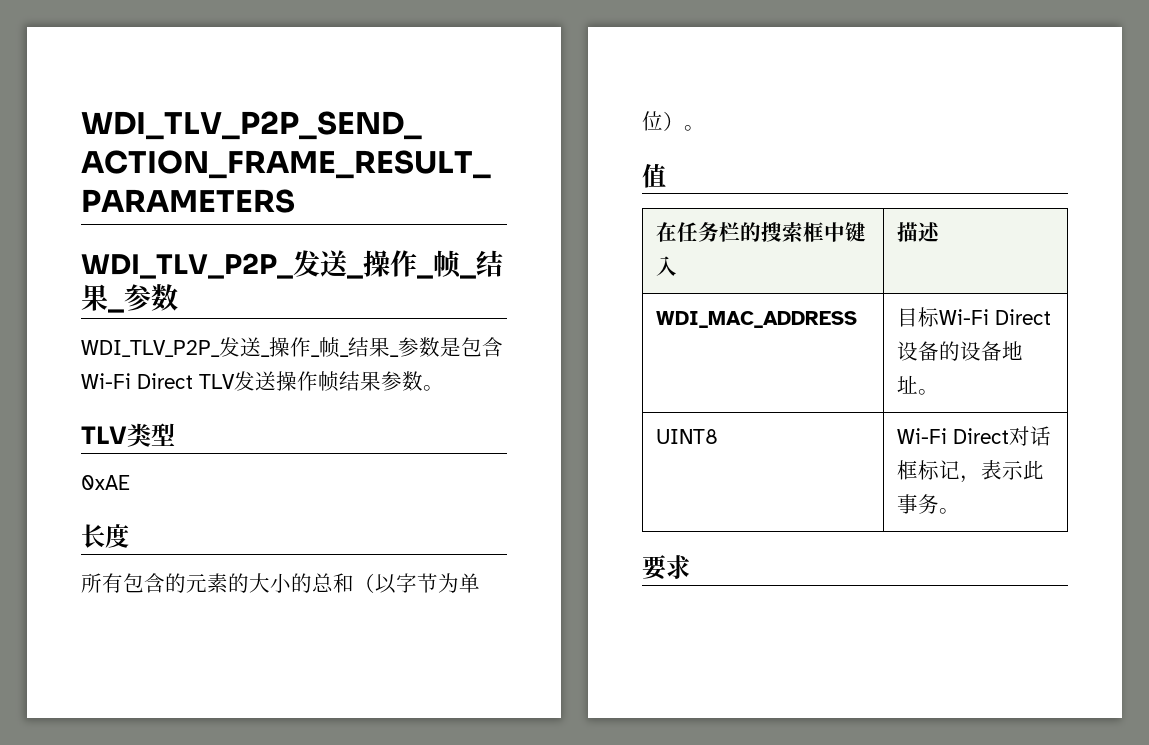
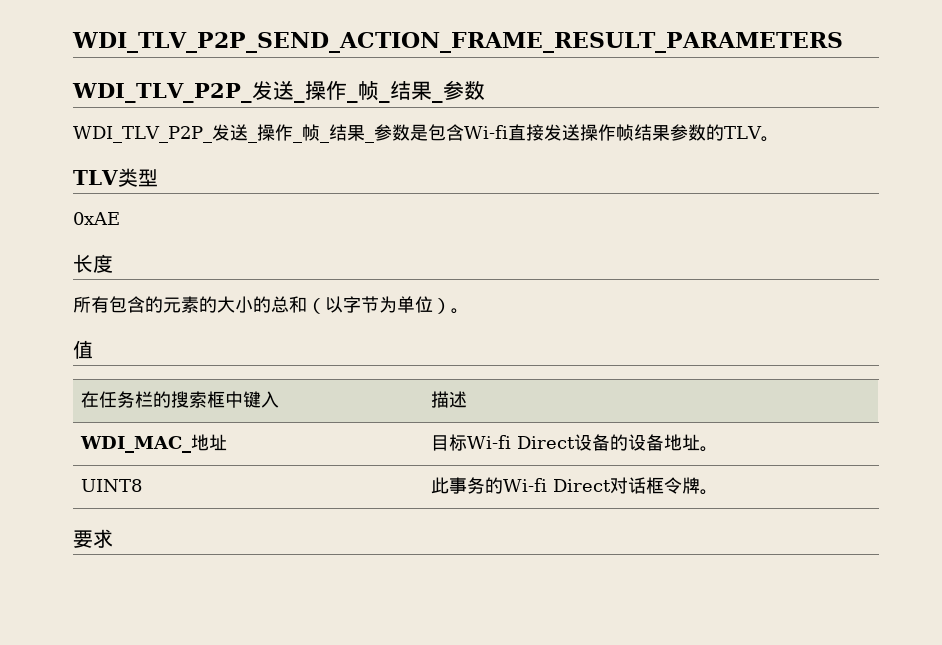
[81,373,235,389] Wi-Fi Direct TLV -> [463,124,544,141] Wi-fi直接
(423, 381) none -> [705,124,762,141] 的TLV
[655,311,857,328] WDI_MAC_ADDRESS -> [79,434,227,453] WDI_MAC_地址
[938,309,989,325] Wi-Fi -> [466,435,511,449] Wi-fi
[896,426,1051,446] [896,460,1044,483] [896,494,939,514] Wi-Fi Direct对话框标记，表示此事务 -> [430,477,700,494] 此事务的Wi-fi Direct对话框令牌

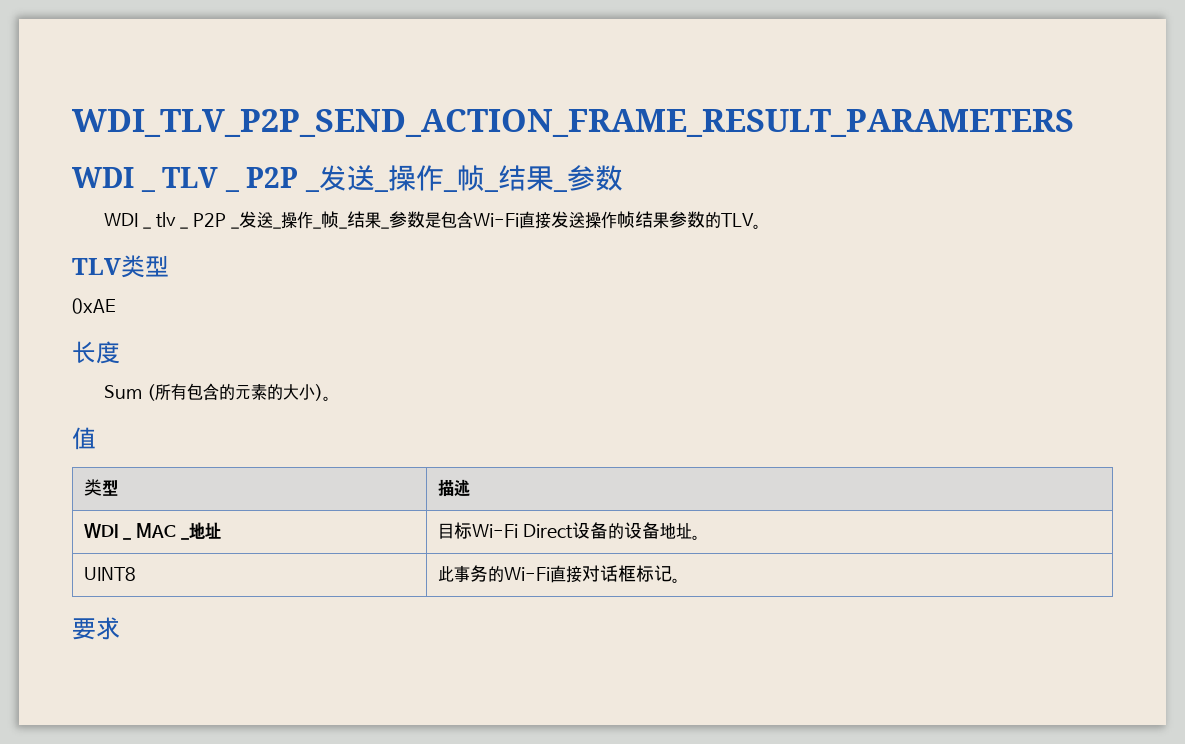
[72,83,252,103] WDI_TLV_P2P_ -> [72,167,134,188] [140,188,155,192] [162,167,219,188] [224,188,239,192] [246,167,299,188] [304,188,319,192] WDI _ TLV _ P2P _
[73,126,212,143] WDI_TLV_P2P_ -> [103,212,240,229] WDI _ tlv _ P2P _
[463,125,508,139] Wi-fi -> [473,213,520,227] Wi-Fi
(113, 263) none -> [103,384,155,401] Sum (
[253,296,469,314] [73,340,93,359] [80,391,279,408] [430,391,467,408] [79,436,191,453] 的总和（以字节为单位）。 // 值 // 在任务栏的搜索框中键入 | 描述 // WDI_MAC_ -> [314,384,331,401] [72,427,96,450] [84,479,119,496] [438,479,471,497] [84,523,189,540] )。 // 值 // 类型 | 描述 // WDI _ MAC _
[466,435,511,449] Wi-fi -> [472,524,519,538] Wi-Fi
[502,477,700,494] Wi-fi Direct对话框令牌 -> [504,565,673,583] Wi-Fi直接对话框标记

